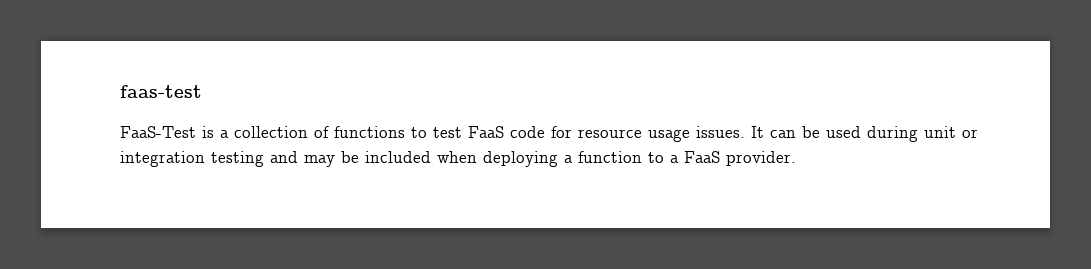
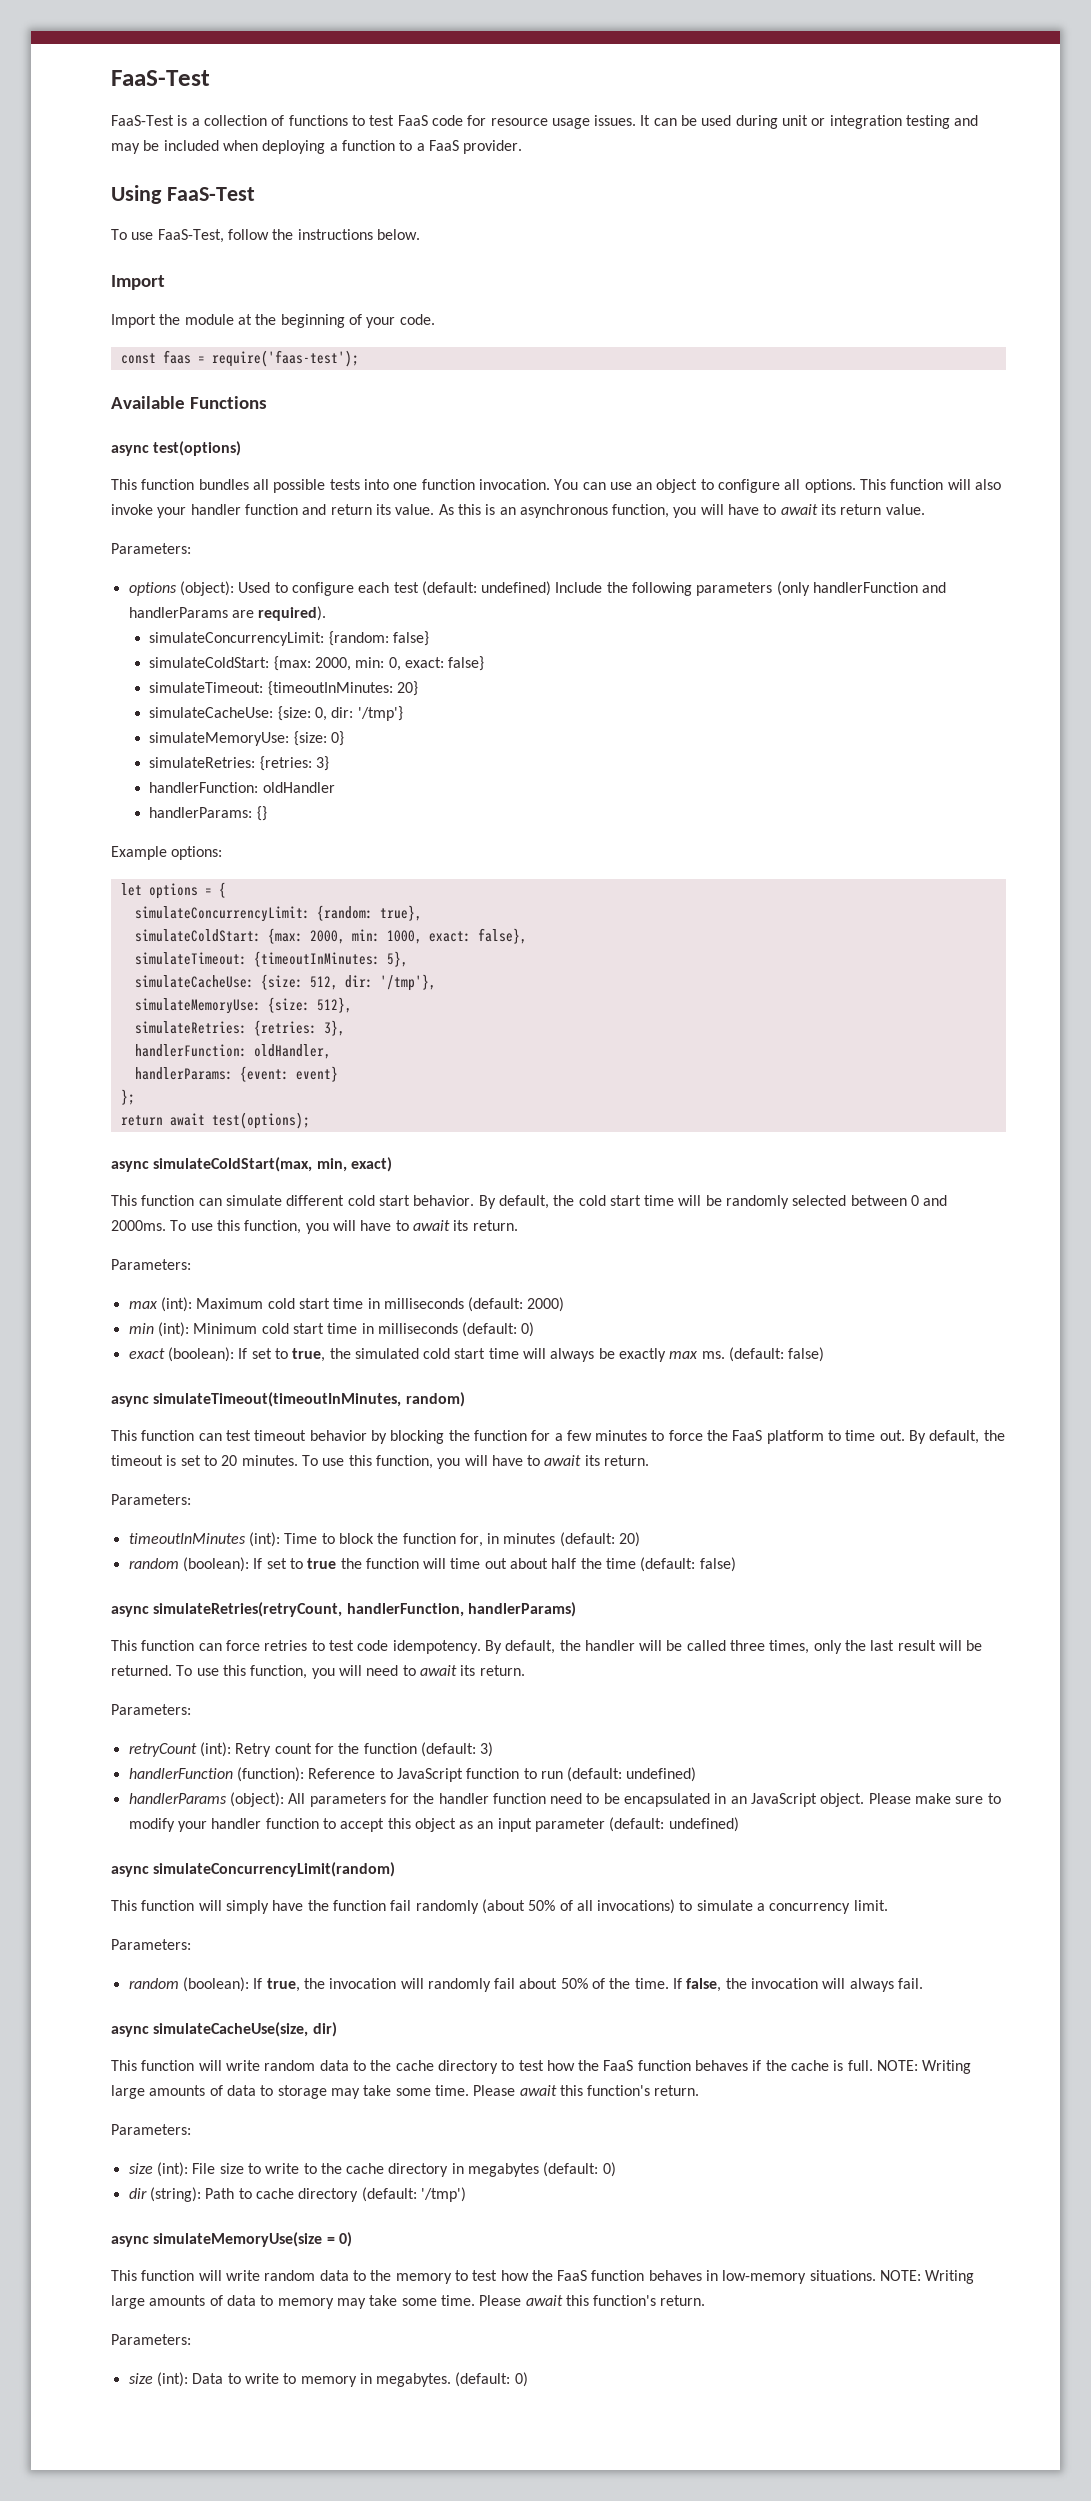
[120,85,202,98] faas-test -> [111,70,210,86] FaaS-Test
(796, 158) none -> [111,185,255,204] [111,229,420,243] [111,275,165,290] [111,314,435,328] [120,350,359,367] [111,396,267,409] [111,441,242,456] [111,479,1002,493] [111,504,925,518] [111,543,191,554] [128,581,947,596] [128,606,327,621] [149,631,429,646] [149,656,485,671] [149,681,418,696] [149,706,403,721] [149,731,344,746] [149,756,329,771] [149,782,335,793] [149,806,267,821] [111,846,223,860] [120,882,226,899] [134,905,422,922] [134,928,527,944] [134,951,408,967] [134,974,436,991] [134,997,352,1014] [134,1020,345,1036] [134,1044,331,1059] [134,1066,338,1082] [120,1089,135,1105] [120,1112,310,1129] [111,1157,392,1172] [111,1195,948,1209] [111,1220,518,1234] [111,1259,191,1270] [128,1297,565,1312] [128,1322,535,1337] [128,1347,825,1362] [111,1392,465,1407] [111,1430,1005,1444] [111,1455,650,1469] [111,1494,191,1505] [128,1532,641,1547] [128,1557,736,1572] [111,1602,576,1617] [111,1640,983,1654] [111,1665,525,1679] [111,1704,191,1715] [128,1742,494,1757] [128,1767,697,1782] [128,1792,1001,1807] [128,1817,739,1832] [111,1862,396,1877] [111,1899,888,1914] [111,1939,191,1950] [128,1977,924,1992] [111,2022,337,2037] [111,2060,972,2074] [111,2085,700,2099] [111,2124,191,2135] [128,2162,616,2177] [128,2187,466,2202] [111,2232,352,2247] [111,2270,975,2284] [111,2295,706,2309] [111,2334,191,2345] [128,2372,528,2387] // Using FaaS-Test // To use FaaS-Test, follow the instructions below. // Import // Import the module at the beginning of your code. // const faas = require('faas-test'); // Available Functions // async test(options) // This function bundles all possible tests into one function invocation. You can use an object to configure all options. This function will also invoke your handler function and return its value. As this is an asynchronous function, you will have to await its return value. // Parameters: // options (object): Used to configure each test (default: undefined) Include the following parameters (only handlerFunction and handlerParams are required). // simulateConcurrencyLimit: {random: false} // simulateColdStart: {max: 2000, min: 0, exact: false} // simulateTimeout: {timeoutInMinutes: 20} // simulateCacheUse: {size: 0, dir: '/tmp'} // simulateMemoryUse: {size: 0} // simulateRetries: {retries: 3} // handlerFunction: oldHandler // handlerParams: {} // Example options: // let options = { // simulateConcurrencyLimit: {random: true}, // simulateColdStart: {max: 2000, min: 1000, exact: false}, // simulateTimeout: {timeoutInMinutes: 5}, // simulateCacheUse: {size: 512, dir: '/tmp'}, // simulateMemoryUse: {size: 512}, // simulateRetries: {retries: 3}, // handlerFunction: oldHandler, // handlerParams: {event: event} // }; // return await test(options); // async simulateColdStart(max, min, exact) // This function can simulate different cold start behavior. By default, the cold start time will be randomly selected between 0 and 2000ms. To use this function, you will have to await its return. // Parameters: // max (int): Maximum cold start time in milliseconds (default: 2000) // min (int): Minimum cold start time in milliseconds (default: 0) // exact (boolean): If set to true, the simulated cold start time will always be exactly max ms. (default: false) // async simulateTimeout(timeoutInMinutes, random) // This function can test timeout behavior by blocking the function for a few minutes to force the FaaS platform to time out. By default, the timeout is set to 20 minutes. To use this function, you will have to await its return. // Parameters: // timeoutInMinutes (int): Time to block the function for, in minutes (default: 20) // random (boolean): If set to true the function will time out about half the time (default: false) // async simulateRetries(retryCount, handlerFunction, handlerParams) // This function can force retries to test code idempotency. By default, the handler will be called three times, only the last result will be returned. To use this function, you will need to await its return. // Parameters: // retryCount (int): Retry count for the function (default: 3) // handlerFunction (function): Reference to JavaScript function to run (default: undefined) // handlerParams (object): All parameters for the handler function need to be encapsulated in an JavaScript object. Please make sure to modify your handler function to accept this object as an input parameter (default: undefined) // async simulateConcurrencyLimit(random) // This function will simply have the function fail randomly (about 50% of all invocations) to simulate a concurrency limit. // Parameters: // random (boolean): If true, the invocation will randomly fail about 50% of the time. If false, the invocation will always fail. // async simulateCacheUse(size, dir) // This function will write random data to the cache directory to test how the FaaS function behaves if the cache is full. NOTE: Writing large amounts of data to storage may take some time. Please await this function's return. // Parameters: // size (int): File size to write to the cache directory in megabytes (default: 0) // dir (string): Path to cache directory (default: '/tmp') // async simulateMemoryUse(size = 0) // This function will write random data to the memory to test how the FaaS function behaves in low-memory situations. NOTE: Writing large amounts of data to memory may take some time. Please await this function's return. // Parameters: // size (int): Data to write to memory in megabytes. (default: 0)

